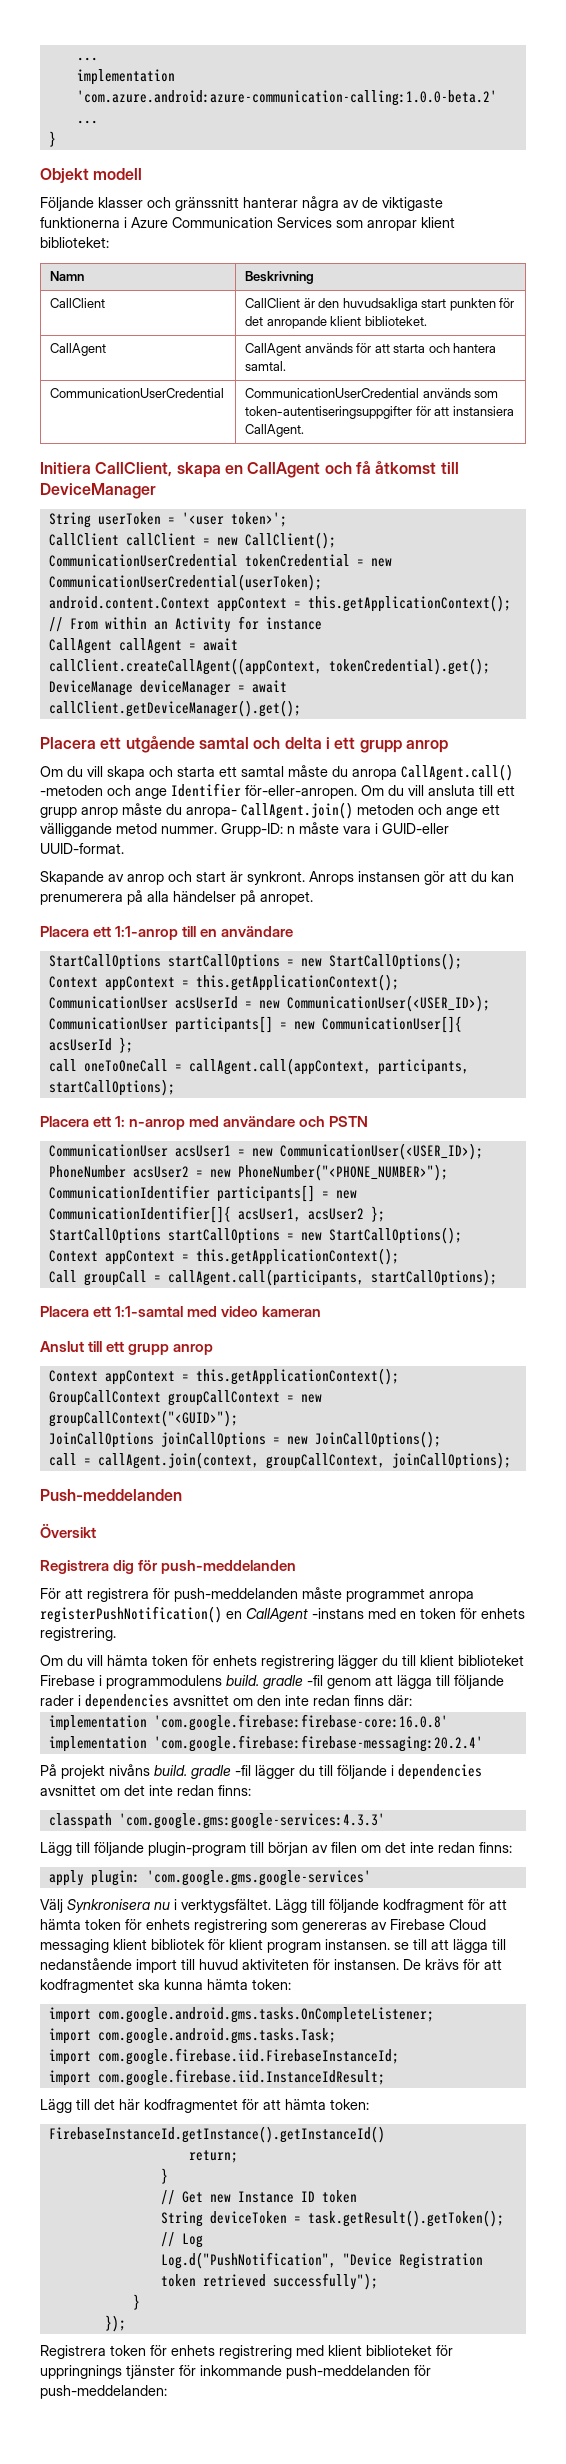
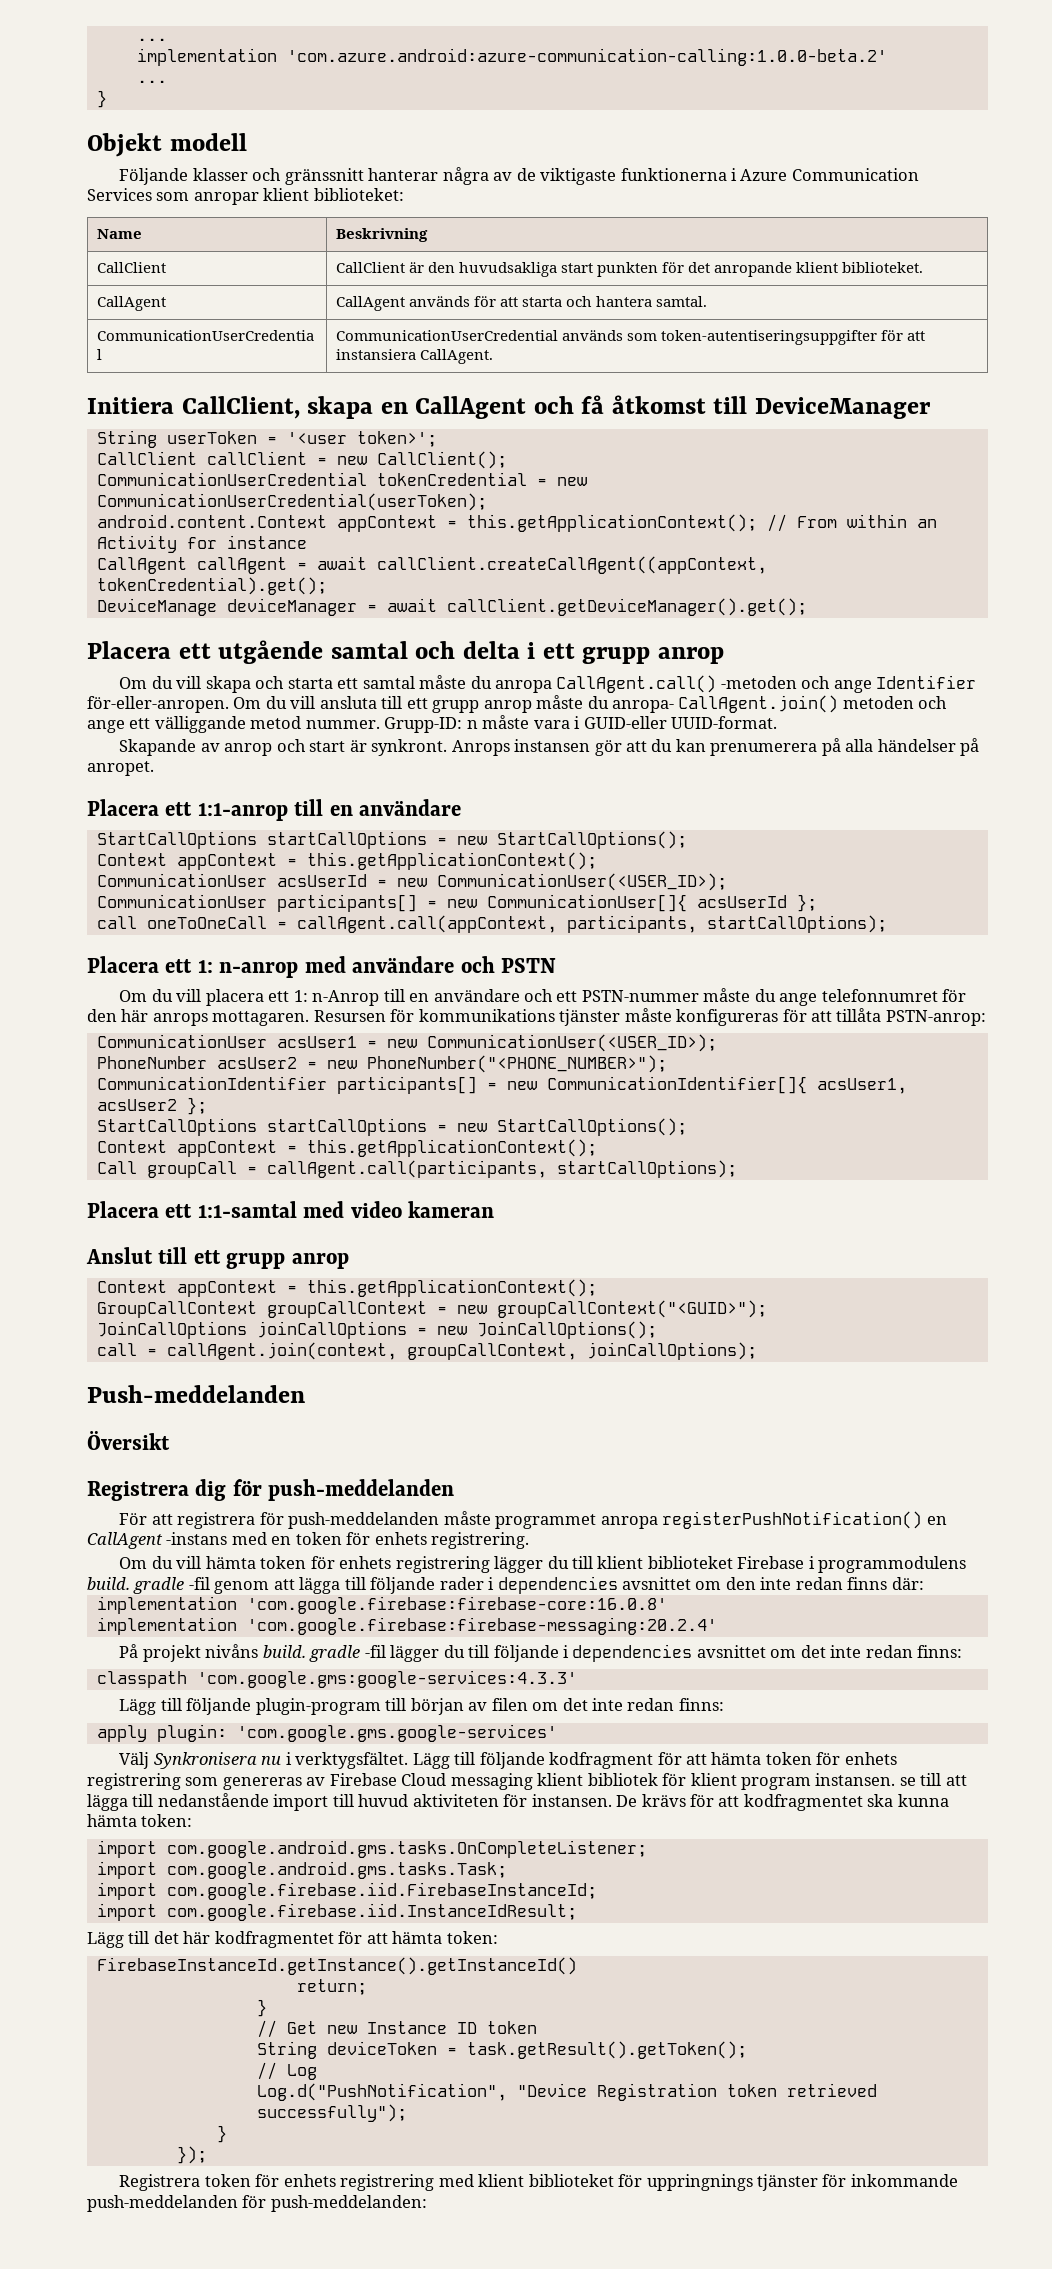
[50,271,85,281] Namn -> [96,229,142,239] Name
(369, 1121) none -> [119,988,967,1006] [87,1008,986,1026] // Om du vill placera ett 1: n-Anrop till en användare och ett PSTN-nummer måste du ange telefonnumret för den här anrops mottagaren. Resursen för kommunikations tjänster måste konfigureras för att tillåta PSTN-anrop:

